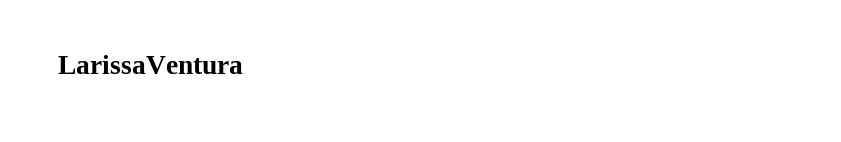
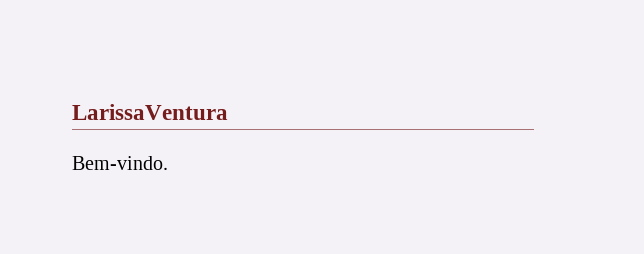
(243, 64) none -> [72,156,168,170] // Bem-vindo.

